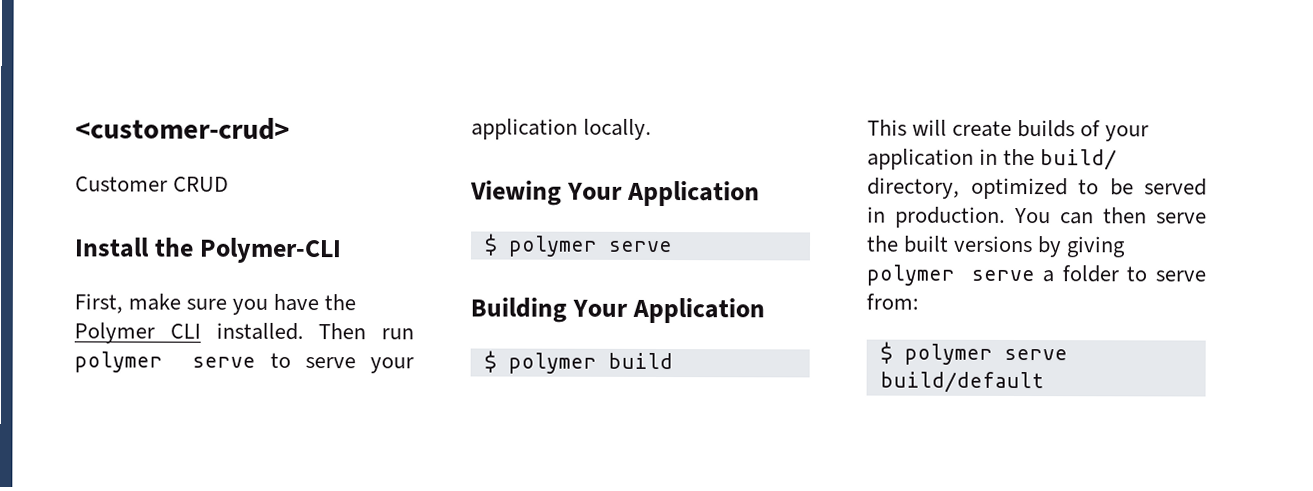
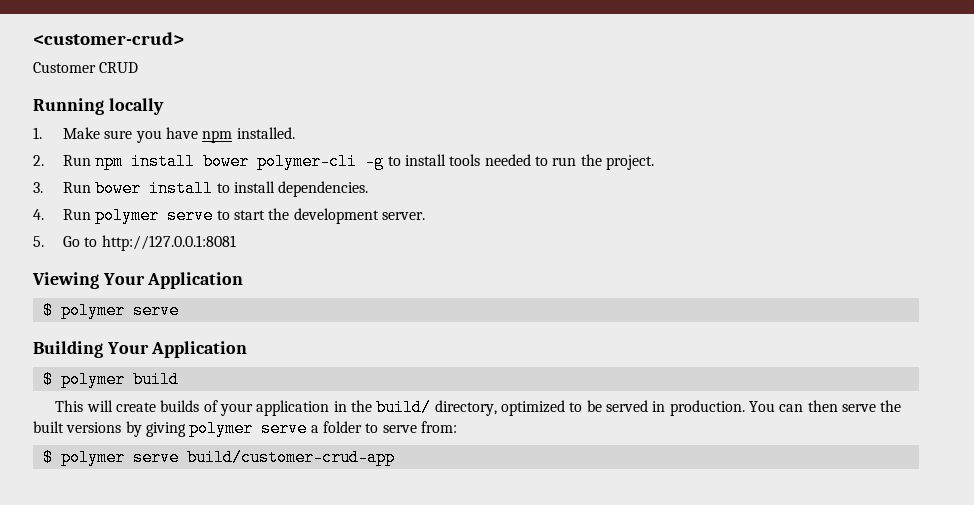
[74,237,343,264] [74,293,357,315] [74,322,414,344] [74,351,414,374] [471,118,653,140] Install the Polymer-CLI // First, make sure you have the Polymer CLI installed. Then run polymer serve to serve your application locally. -> [33,98,164,115] [33,127,295,143] [33,153,654,170] [33,180,369,197] [33,207,425,224] [33,235,236,251] Running locally // 1. Make sure you have npm installed. // 2. Run npm install bower polymer-cli -g to install tools needed to run the project. // 3. Run bower install to install dependencies. // 4. Run polymer serve to start the development server. // 5. Go to http://127.0.0.1:8081
[879,371,1044,394] build/default -> [186,449,395,466] build/customer-crud-app

